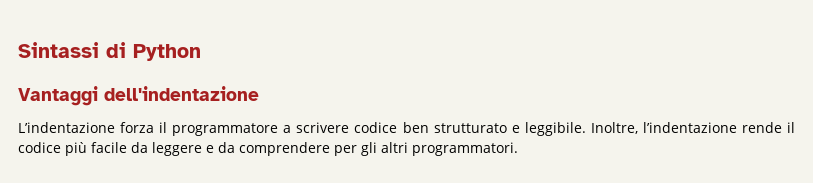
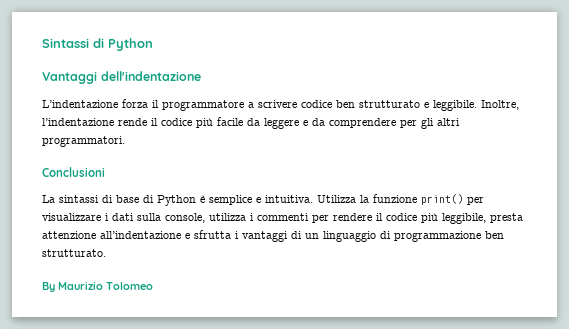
(518, 149) none -> [42,167,105,177] [42,194,484,206] [42,213,523,224] [42,230,504,242] [42,249,106,257] [42,281,153,292] // Conclusioni // La sintassi di base di Python è semplice e intuitiva. Utilizza la funzione print() per visualizzare i dati sulla console, utilizza i commenti per rendere il codice più leggibile, presta attenzione all’indentazione e sfrutta i vantaggi di un linguaggio di programmazione ben strutturato. // By Maurizio Tolomeo

